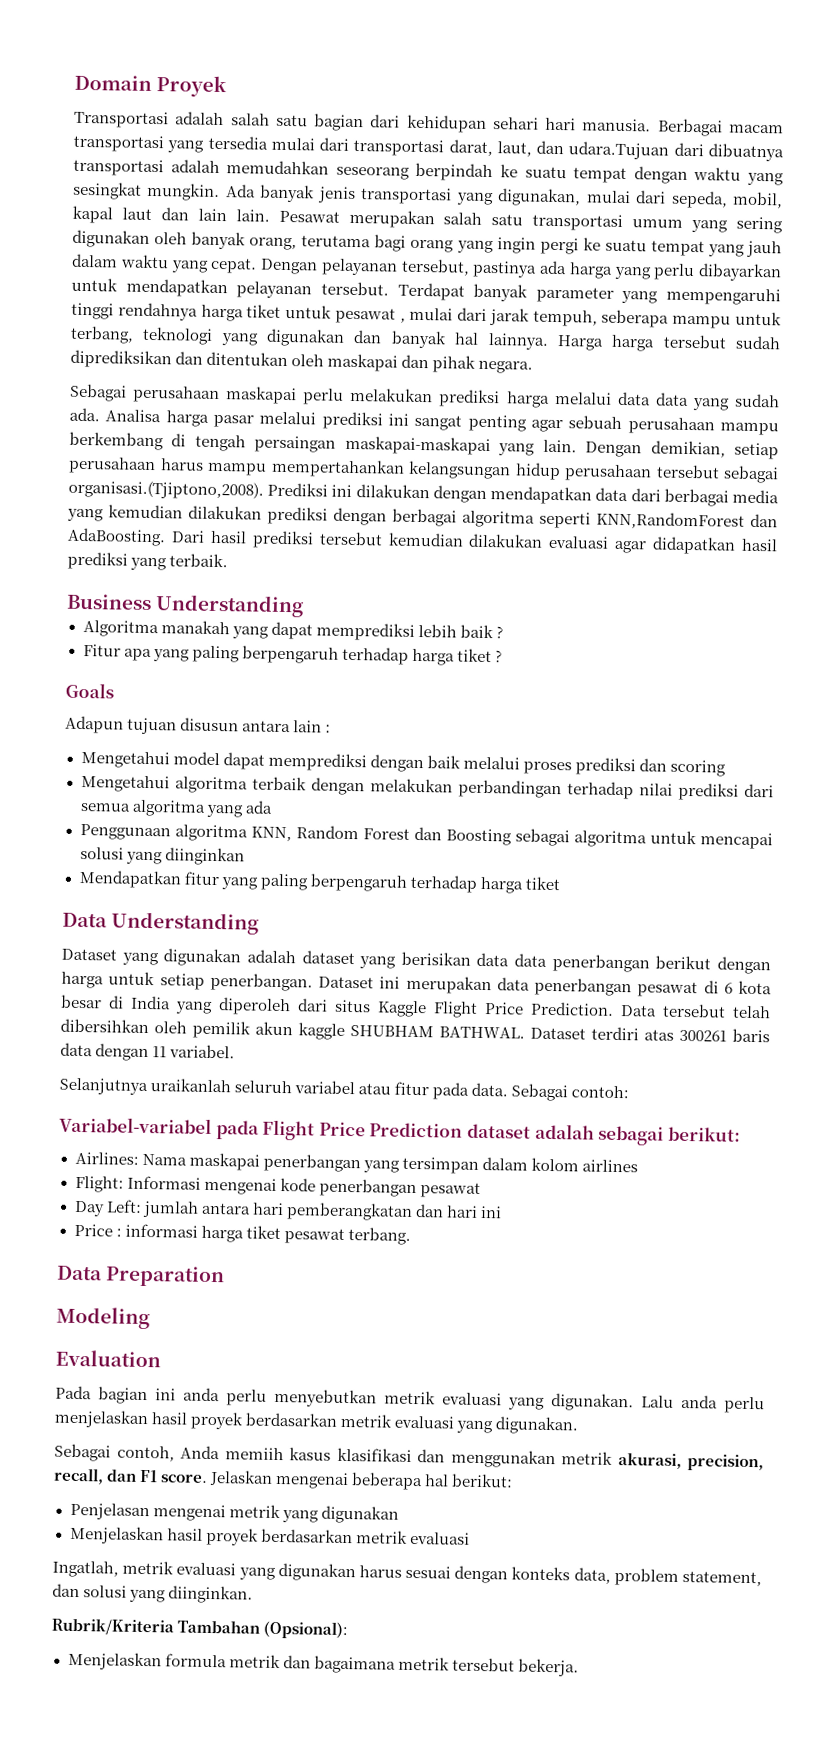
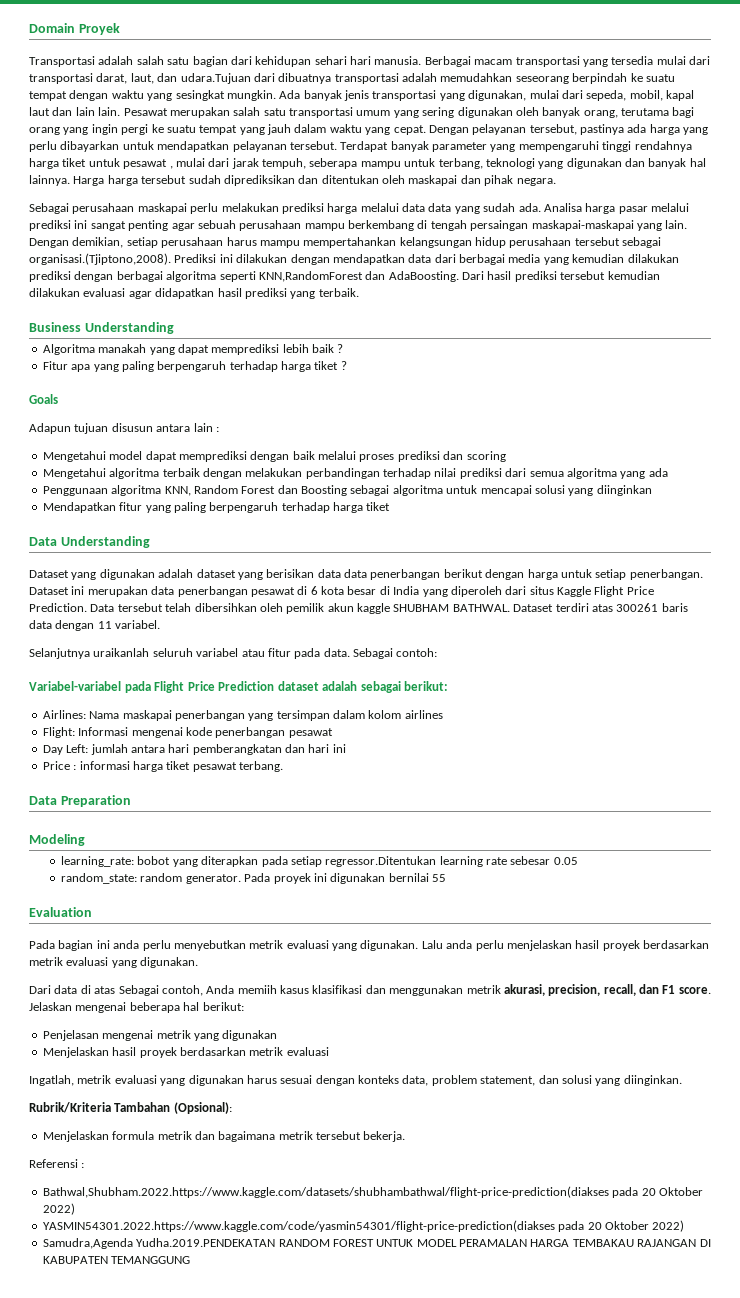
(150, 1318) none -> [61,856,578,867] [61,873,447,884] // learning_rate: bobot yang diterapkan pada setiap regressor.Ditentukan learning rate sebesar 0.05 // random_state: random generator. Pada proyek ini digunakan bernilai 55
(579, 1425) none -> [29,985,116,994] Dari data di atas
(579, 1667) none -> [29,1159,85,1168] [42,1186,703,1198] [42,1203,75,1215] [42,1220,685,1232] [42,1238,711,1249] [42,1256,191,1264] // Referensi : // Bathwal,Shubham.2022.https://www.kaggle.com/datasets/shubhambathwal/flight-price-prediction(diakses pada 20 Oktober 2022) // YASMIN54301.2022.https://www.kaggle.com/code/yasmin54301/flight-price-prediction(diakses pada 20 Oktober 2022) // Samudra,Agenda Yudha.2019.PENDEKATAN RANDOM FOREST UNTUK MODEL PERAMALAN HARGA TEMBAKAU RAJANGAN DI KABUPATEN TEMANGGUNG

